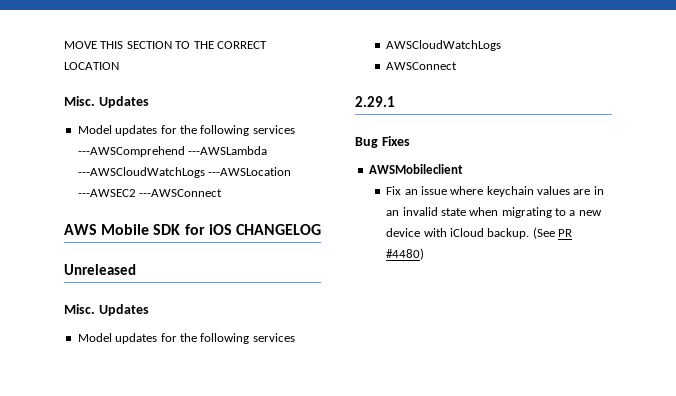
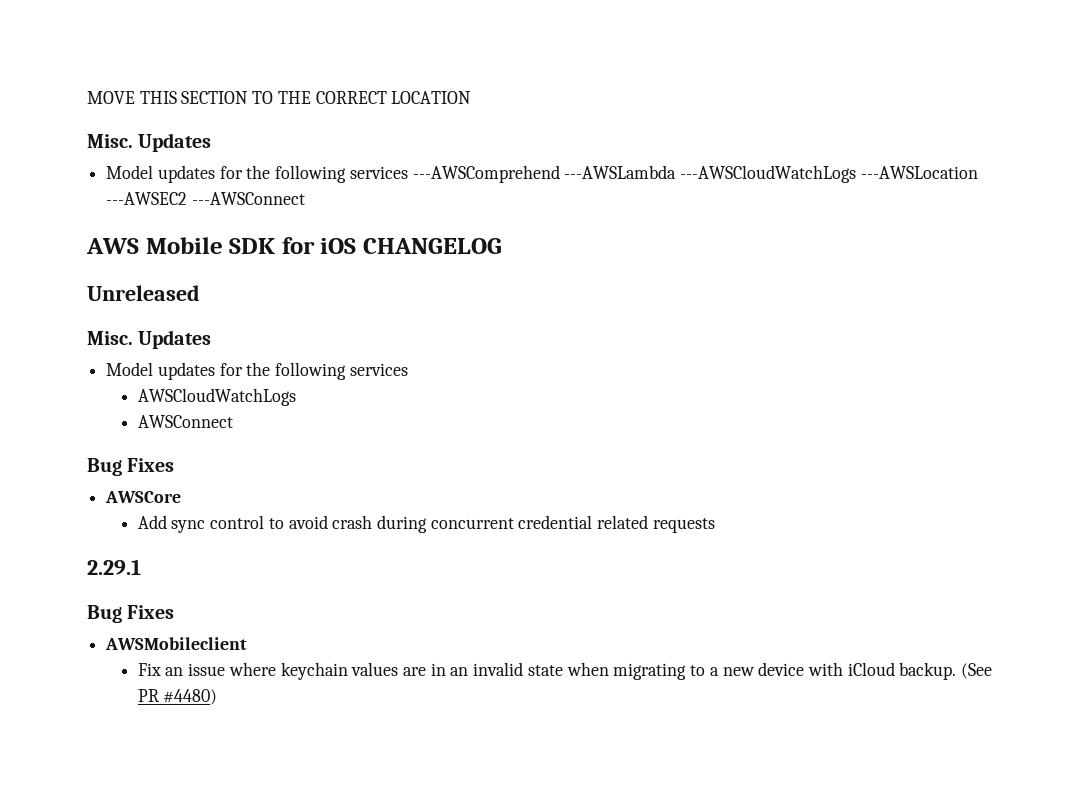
(458, 66) none -> [87,458,175,476] [105,491,182,503] [137,515,715,533] // Bug Fixes // AWSCore // Add sync control to avoid crash during concurrent credential related requests

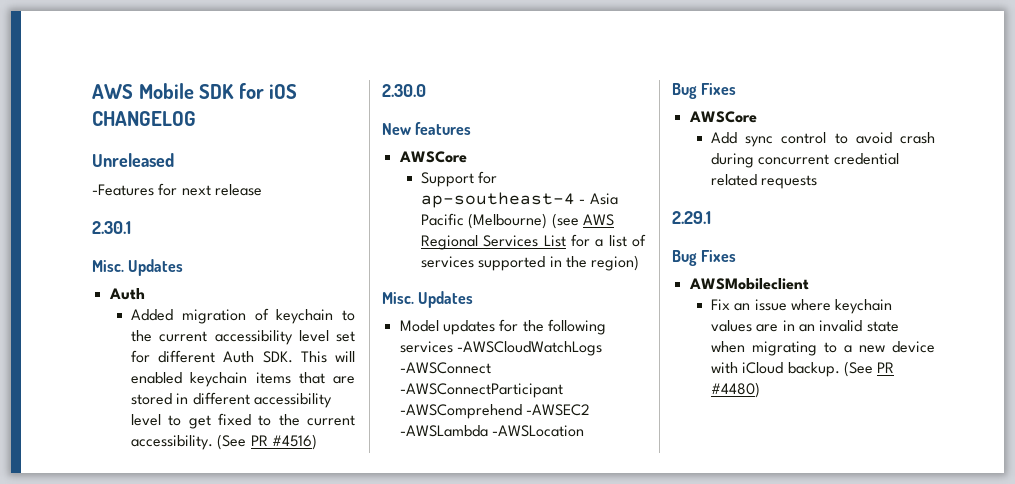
[87,91,472,104] [87,133,212,152] [106,165,978,183] [106,192,305,205] [86,237,503,254] [87,285,200,301] [87,330,212,349] [106,362,408,380] [137,388,296,406] [137,415,233,428] MOVE THIS SECTION TO THE CORRECT LOCATION // Misc. Updates // Model updates for the following services ---AWSComprehend ---AWSLambda ---AWSCloudWatchLogs ---AWSLocation ---AWSEC2 ---AWSConnect // AWS Mobile SDK for iOS CHANGELOG // Unreleased // Misc. Updates // Model updates for the following services // AWSCloudWatchLogs // AWSConnect -> [92,83,298,99] [92,111,196,126] [92,153,174,167] [92,183,262,196] [92,221,131,234] [92,259,184,276] [108,288,145,300] [131,308,355,324] [131,330,355,345] [131,350,355,363] [131,372,355,387] [131,392,333,408] [131,413,355,429] [131,434,318,450] [382,84,426,97] [382,122,472,135] [398,151,467,163] [421,171,498,187] [421,192,618,208] [421,213,615,229] [421,234,646,250] [421,255,640,271] [382,291,474,308] [399,319,606,335] [399,341,602,356] [399,362,491,374] [399,383,563,398] [399,404,590,419] [399,425,584,437] AWS Mobile SDK for iOS CHANGELOG // Unreleased // -Features for next release // 2.30.1 // Misc. Updates // Auth // Added migration of keychain to the current accessibility level set for different Auth SDK. This will enabled keychain items that are stored in different accessibility level to get fixed to the current accessibility. (See PR #4516) // 2.30.0 // New features // AWSCore // Support for ap-southeast-4 - Asia Pacific (Melbourne) (see AWS Regional Services List for a list of services supported in the region) // Misc. Updates // Model updates for the following services -AWSCloudWatchLogs -AWSConnect -AWSConnectParticipant -AWSComprehend -AWSEC2 -AWSLambda -AWSLocation

